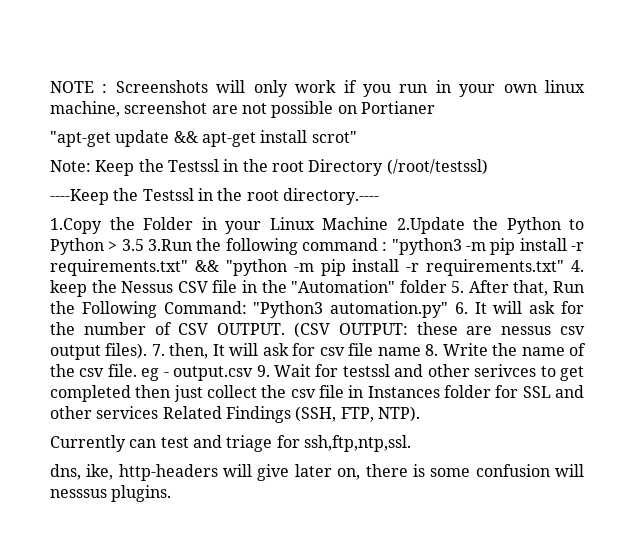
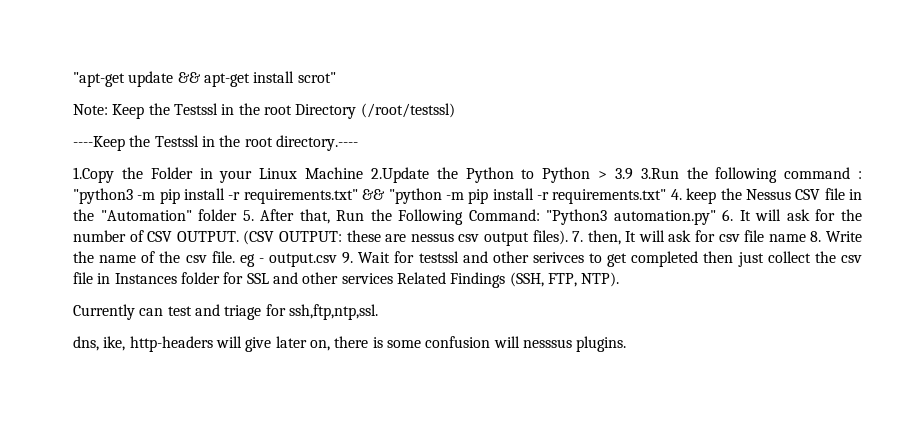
[50,80,586,97] [50,101,435,118] NOTE : Screenshots will only work if you run in your own linux machine, screenshot are not possible on Portianer // -> (73, 79) none
[121,239,144,251] 3.5 -> [614,168,633,180] 3.9

